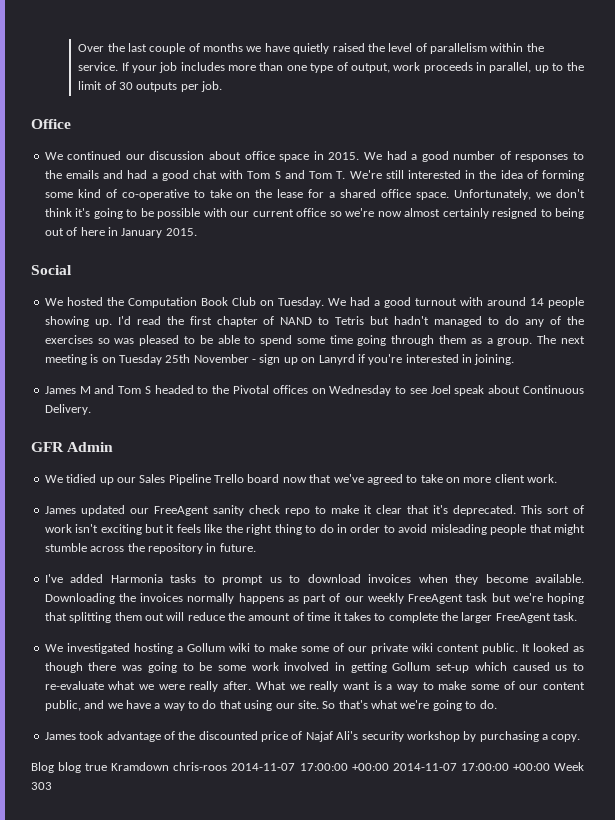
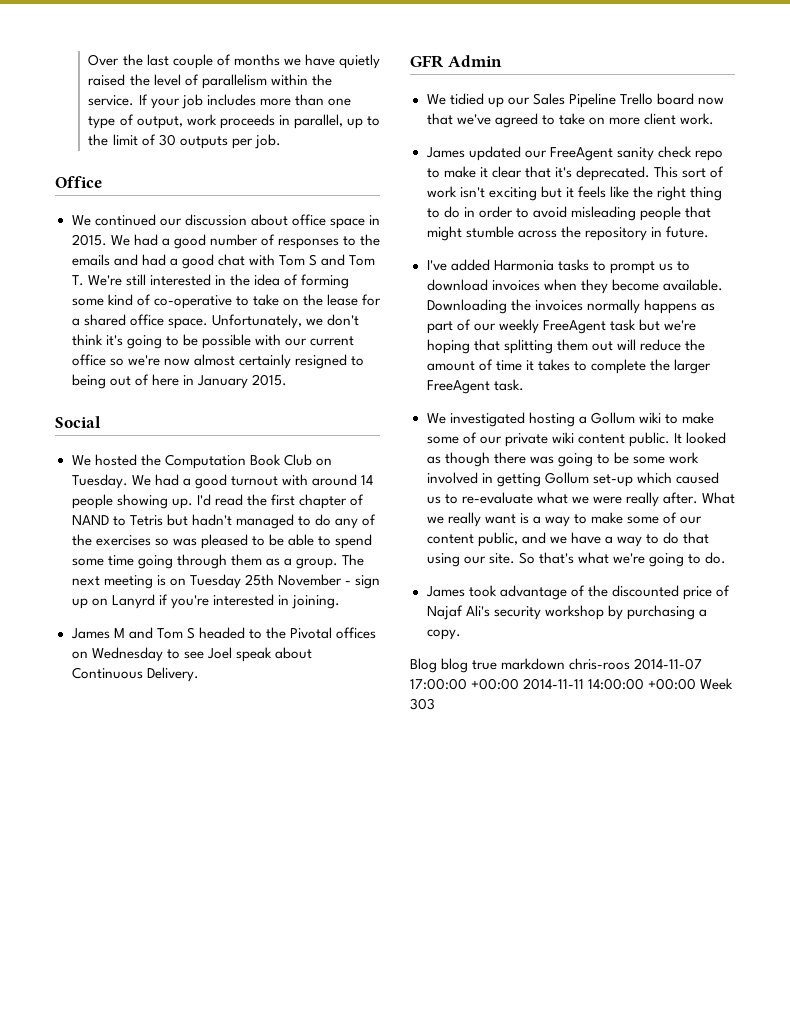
[111,762,170,771] Kramdown -> [501,658,566,670] markdown
[392,763,509,771] 2014-11-07 17:00:00 -> [523,678,645,690] 2014-11-11 14:00:00

